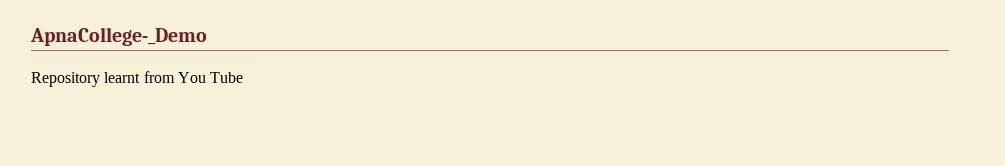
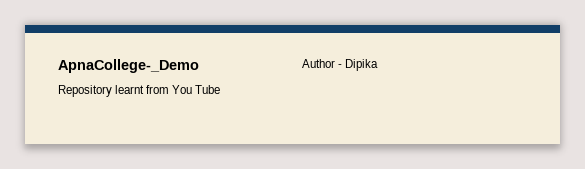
(244, 77) none -> [302,59,379,71] // Author - Dipika

